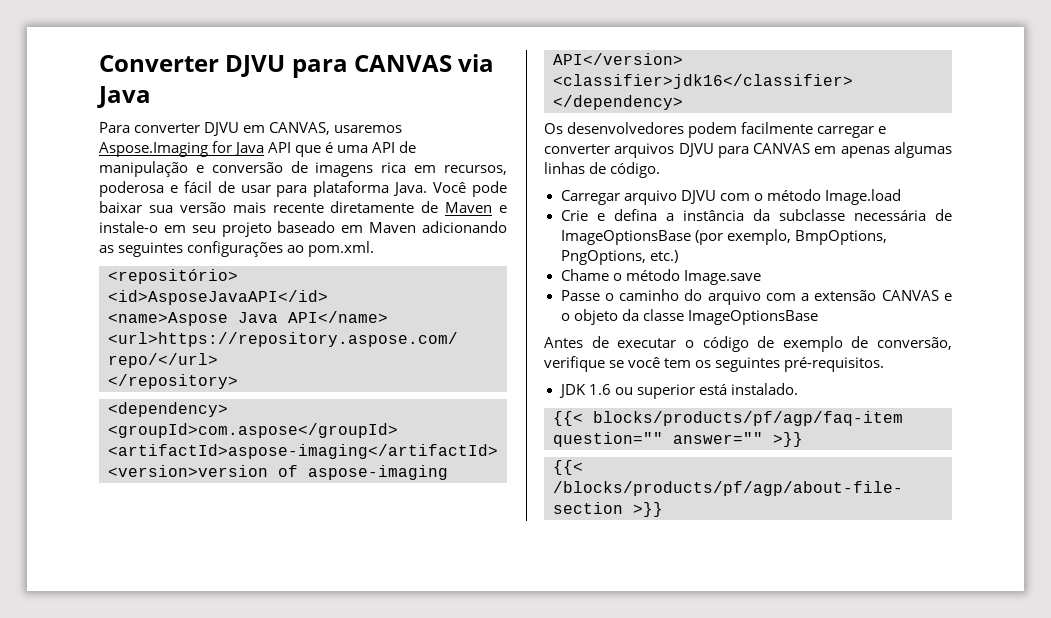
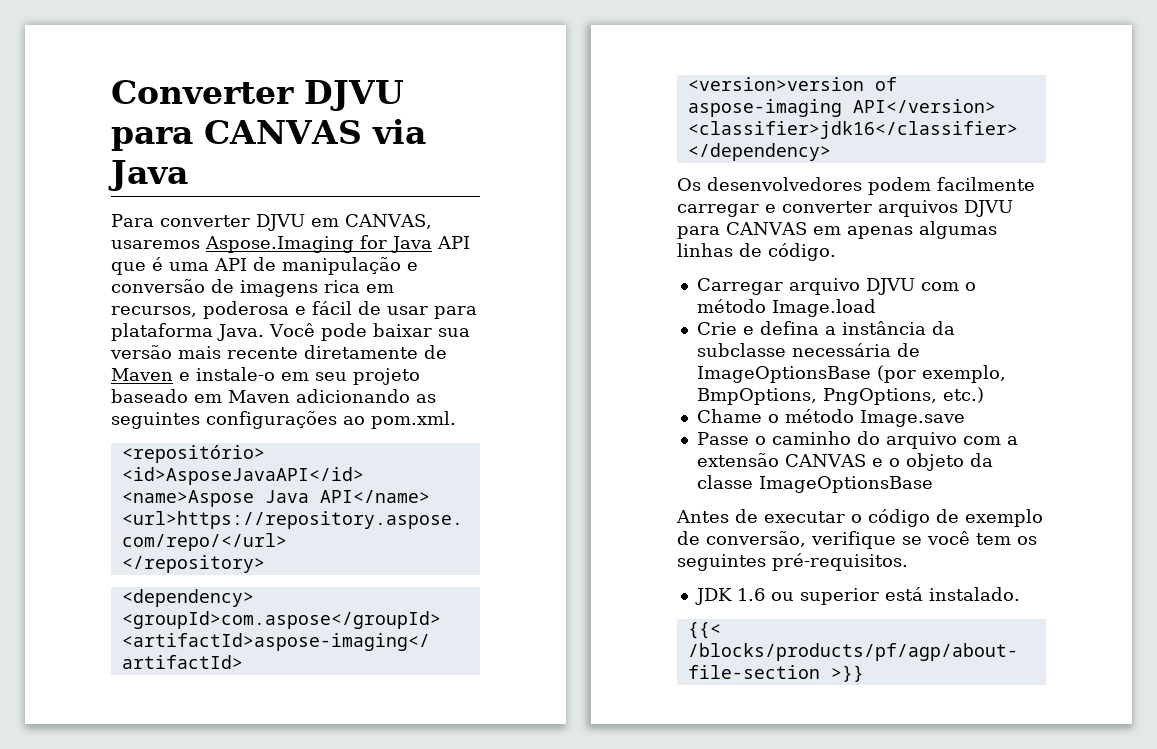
[553,411,903,426] [553,432,803,447] // {{< blocks/products/pf/agp/faq-item question="" answer="" >}} -> (1020, 594) none

